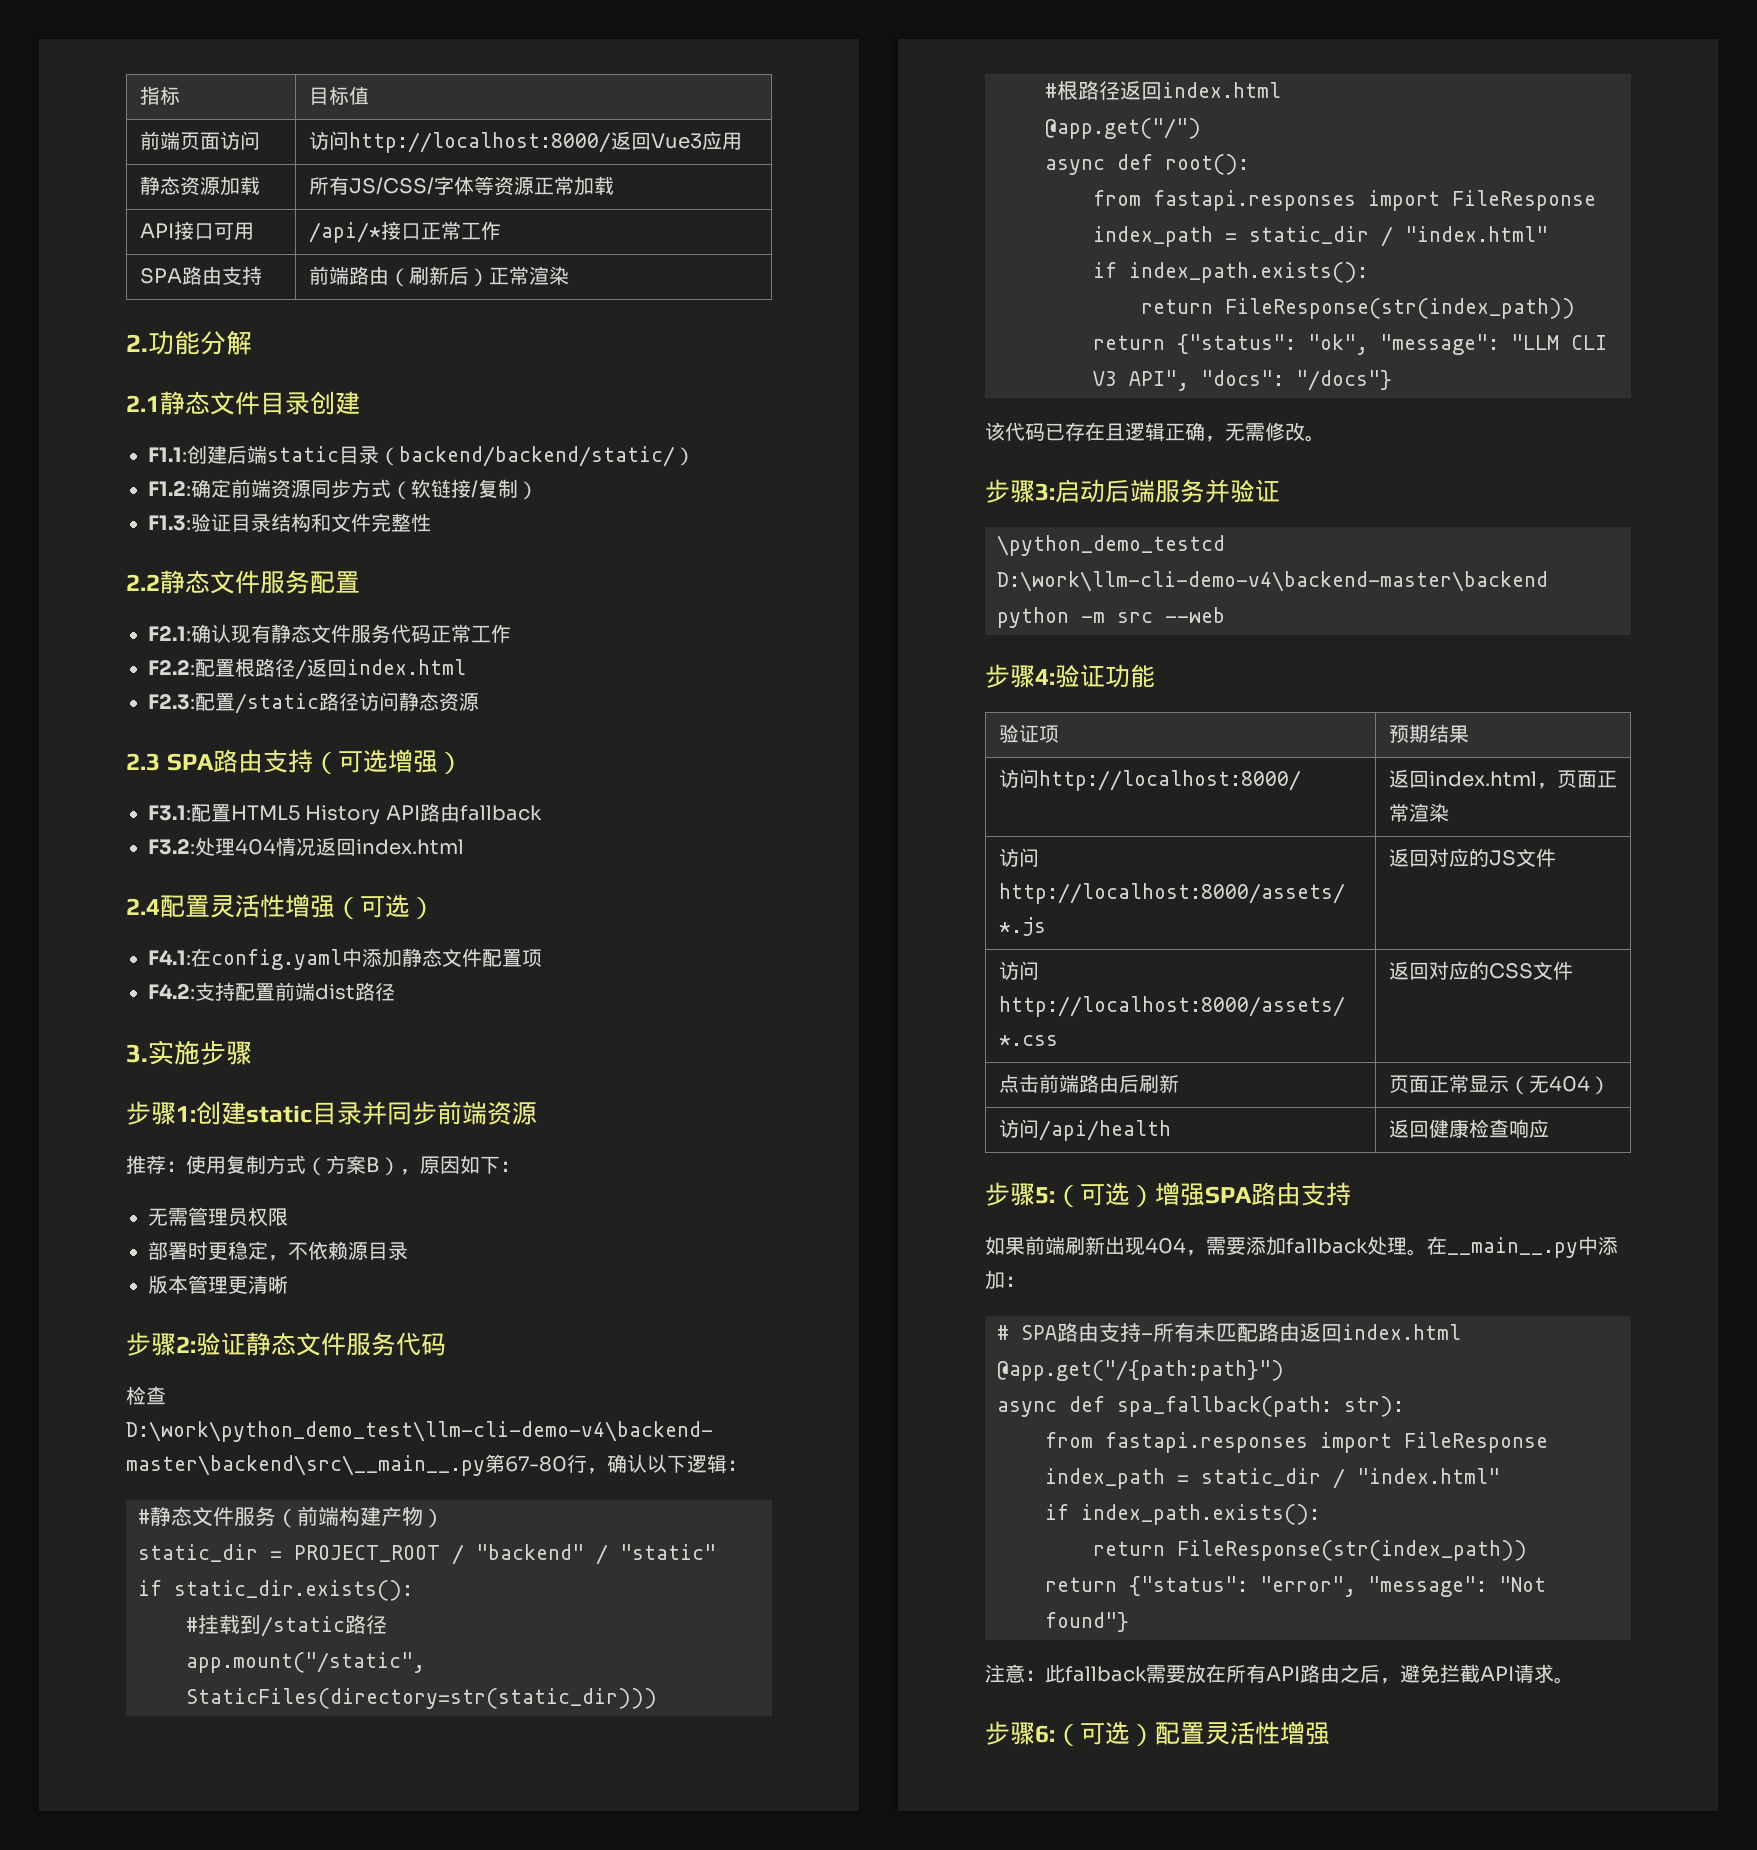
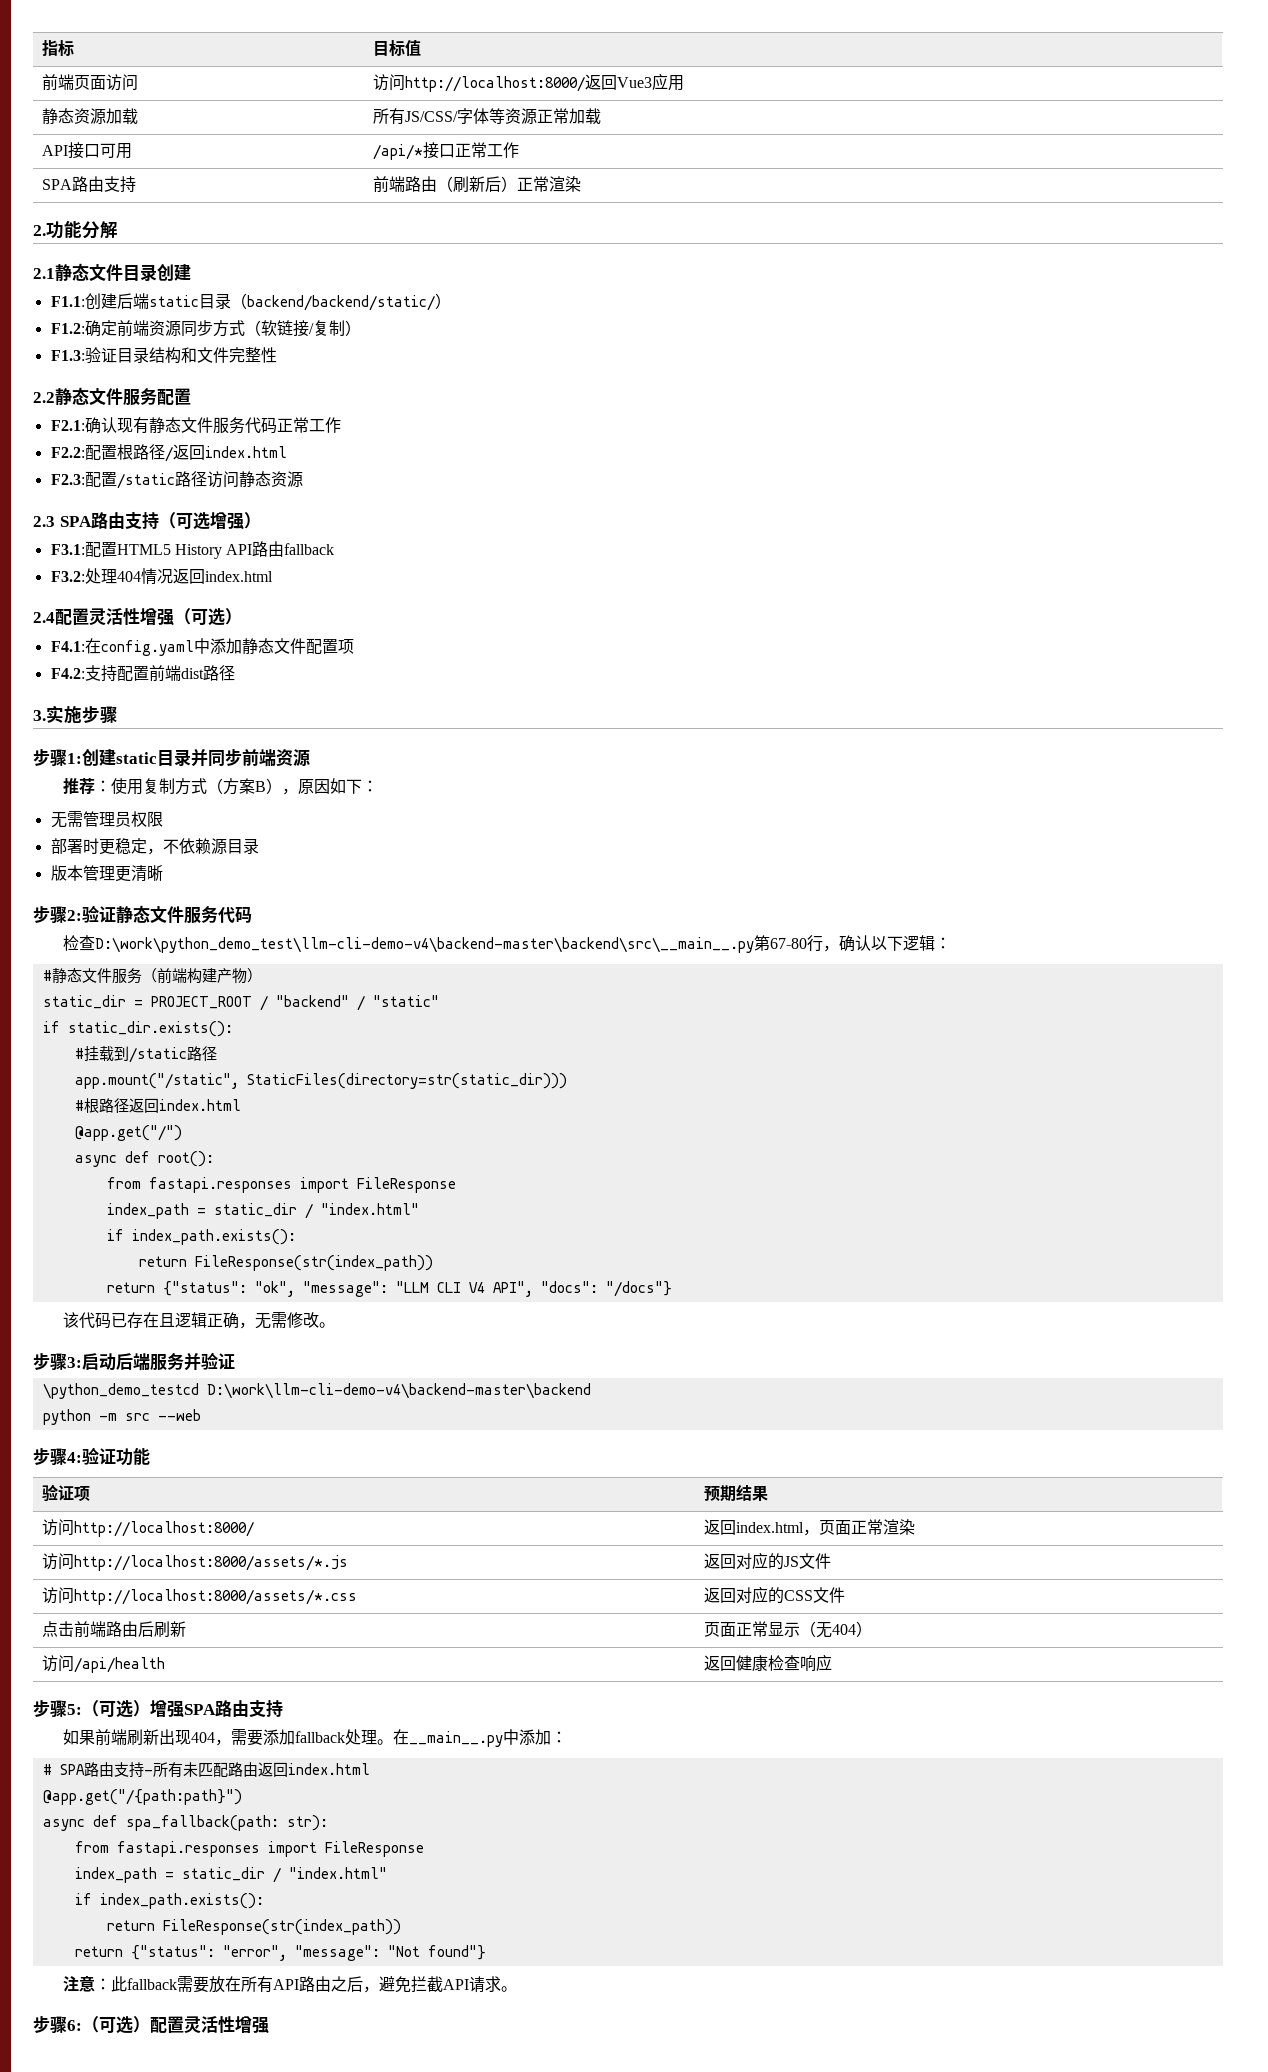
[1093,371,1117,386] V3 -> [468,1282,485,1293] V4

